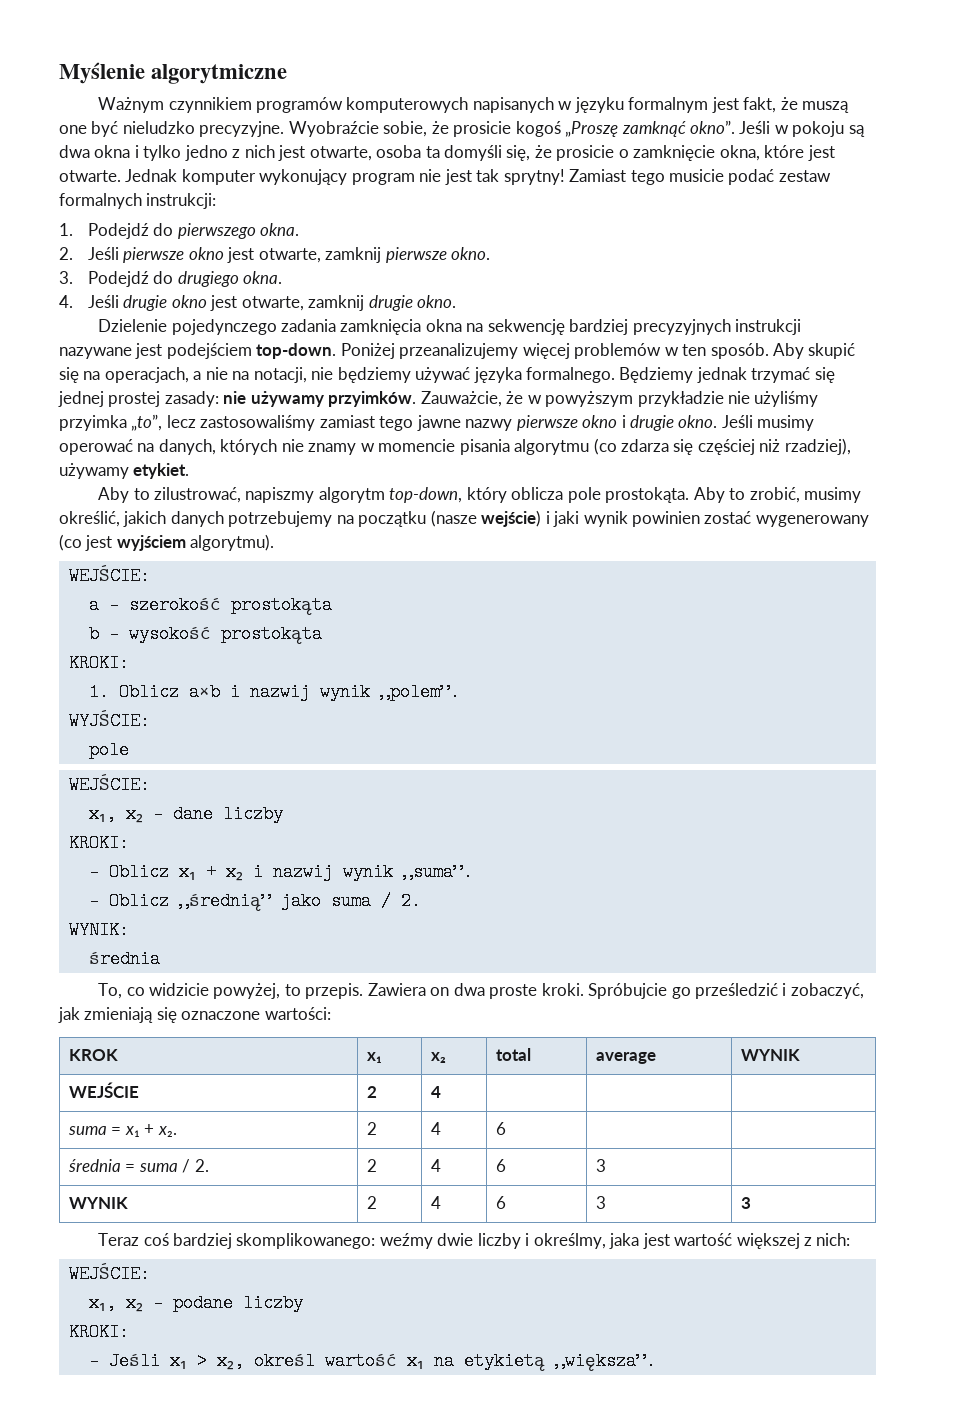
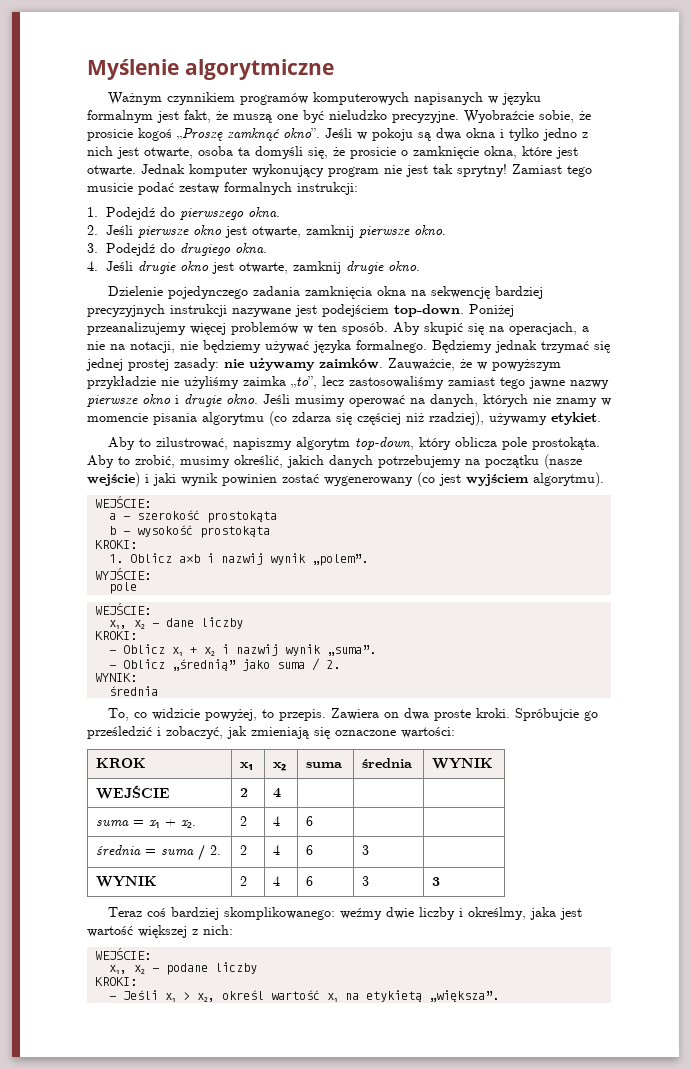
[328,391,417,407] przyimków. -> [319,358,383,369] zaimków.
[59,415,127,431] przyimka -> [243,376,286,386] zaimka
[495,1048,531,1061] [595,1052,656,1064] total | average -> [306,762,343,768] [362,758,413,768] suma | średnia

